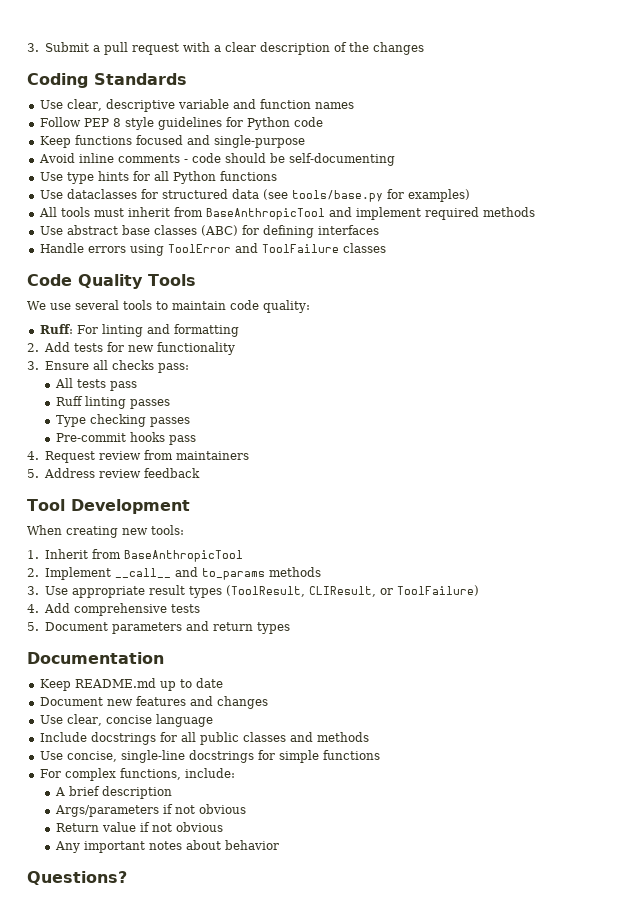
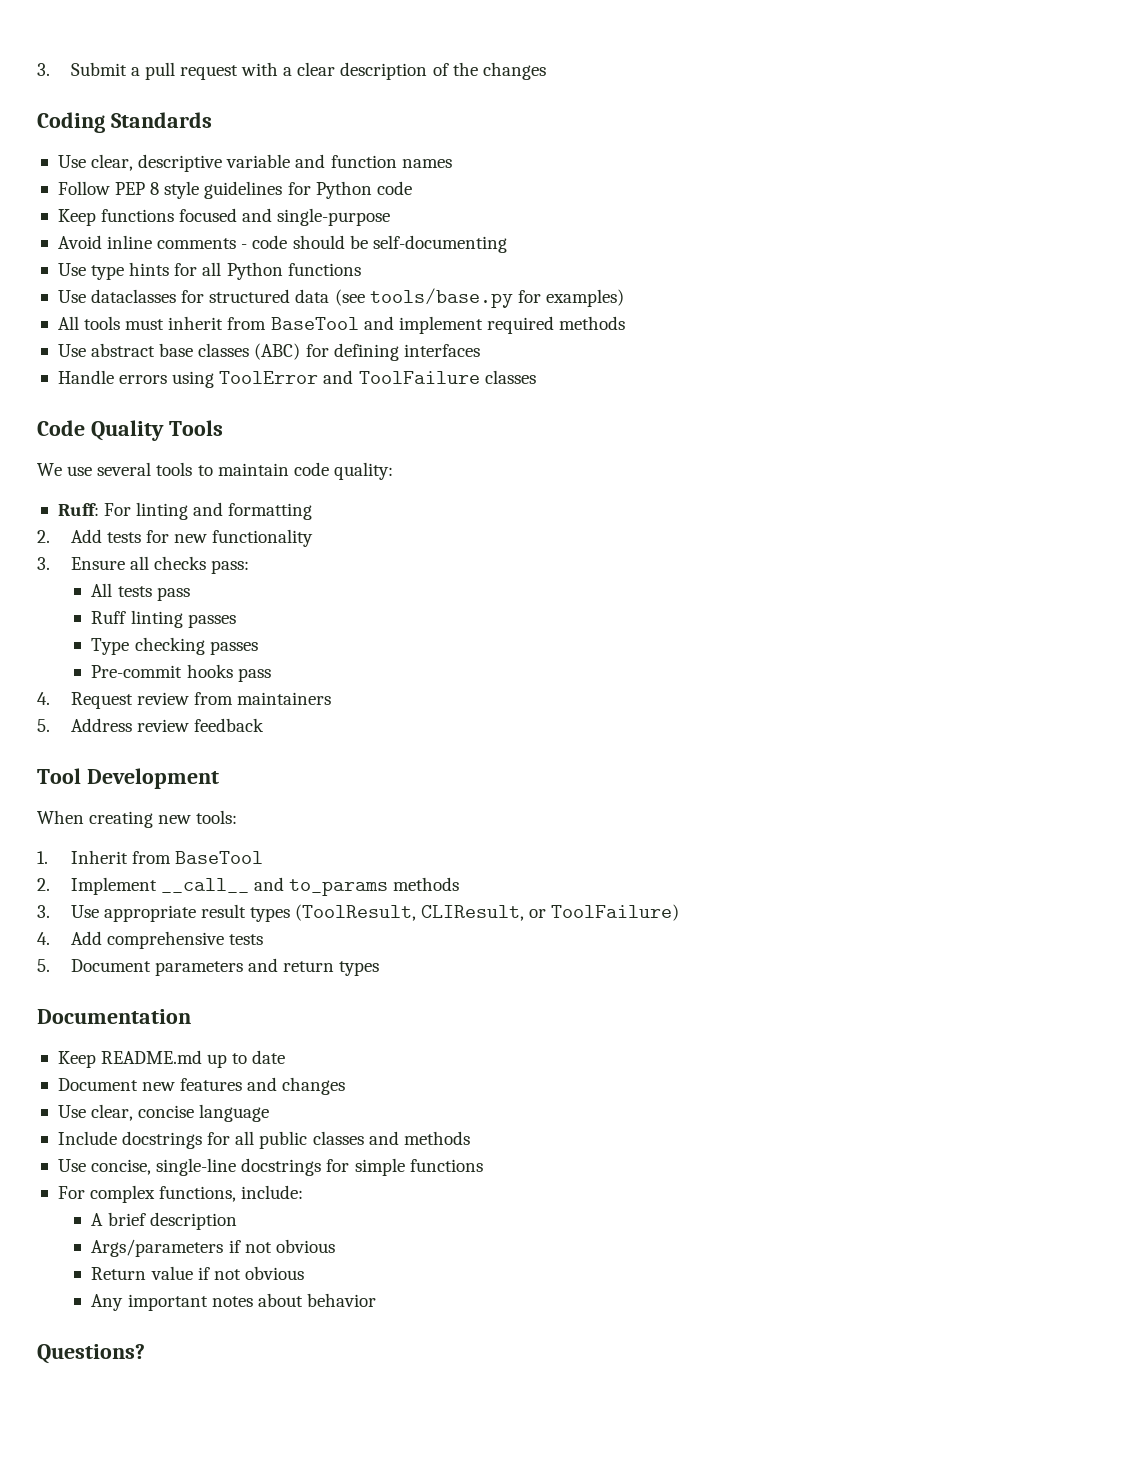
[205,208,325,220] BaseAnthropicTool -> [270,317,359,330] BaseTool
[123,550,243,562] BaseAnthropicTool -> [174,851,263,864] BaseTool

